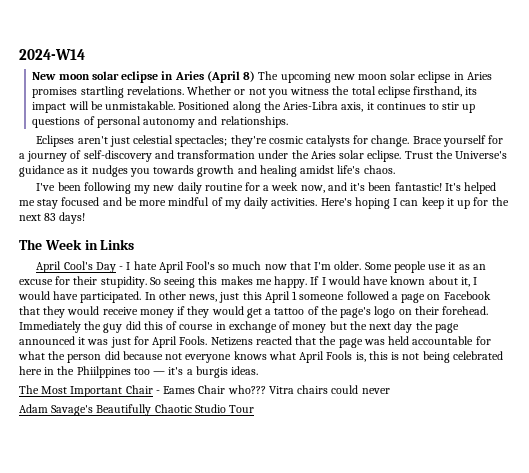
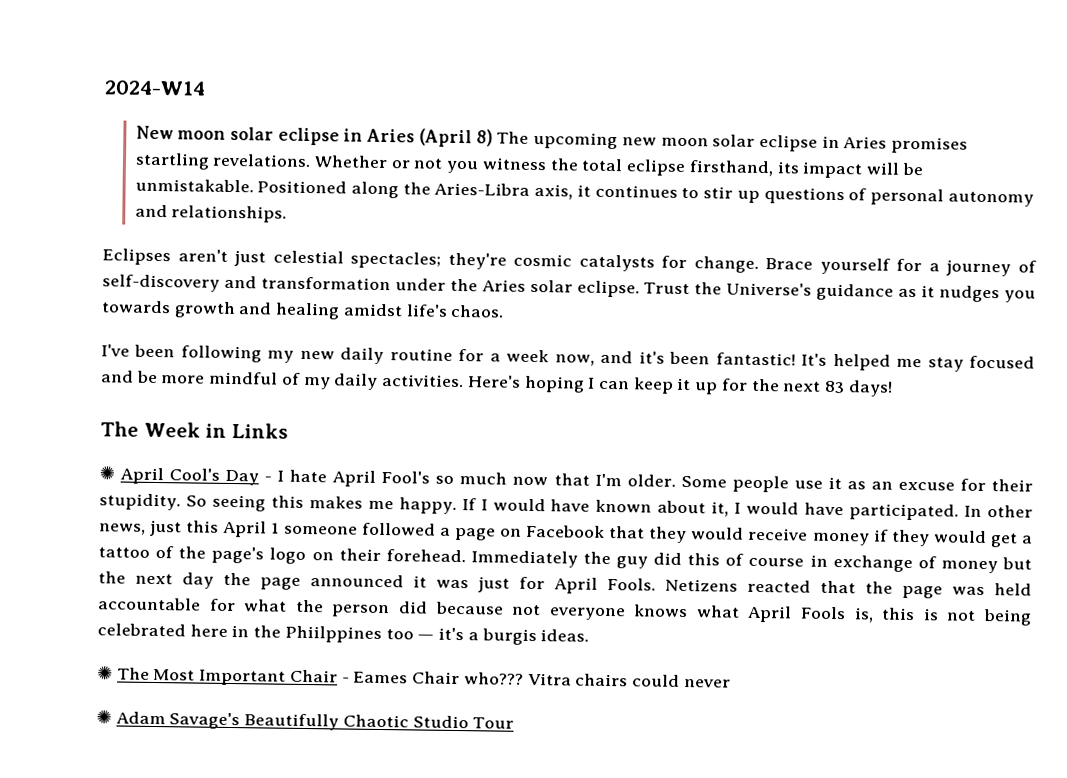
(135, 244) none -> [99,465,115,480] ✺
(259, 370) none -> [97,665,113,680] ✺
(390, 391) none -> [96,709,112,724] ✺

